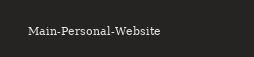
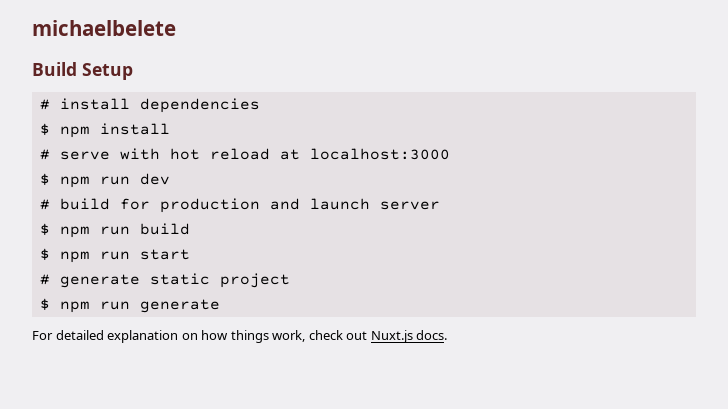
[28,26,161,35] Main-Personal-Website -> [32,20,176,36] [32,62,133,80] [39,98,260,113] [39,123,170,138] [39,148,450,160] [39,173,170,188] [39,198,440,213] [39,223,190,238] [39,248,190,263] [39,273,290,288] [39,298,220,313] [32,330,448,343] michaelbelete // Build Setup // # install dependencies // $ npm install // # serve with hot reload at localhost:3000 // $ npm run dev // # build for production and launch server // $ npm run build // $ npm run start // # generate static project // $ npm run generate // For detailed explanation on how things work, check out Nuxt.js docs.

